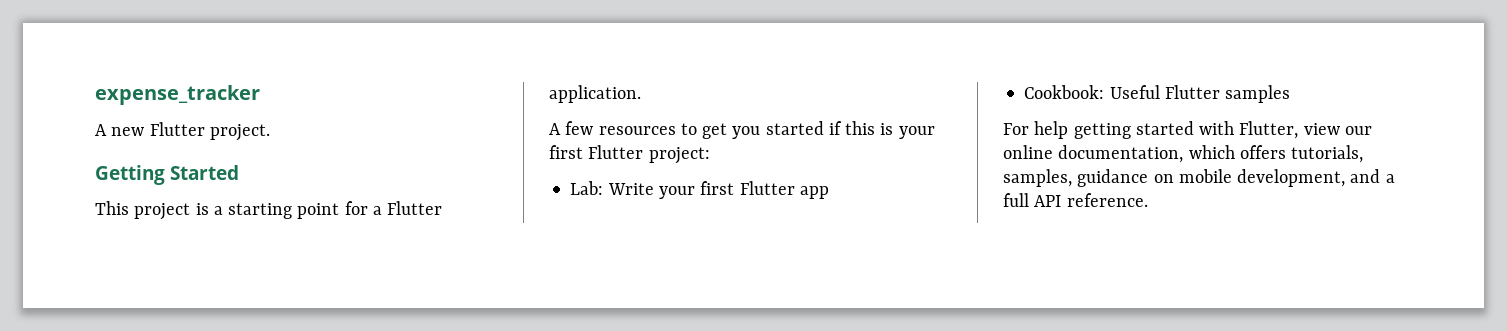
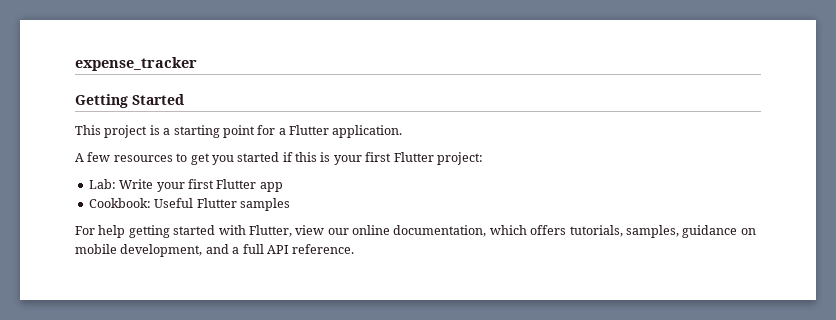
[95,122,270,141] // A new Flutter project. -> (197, 64) none

